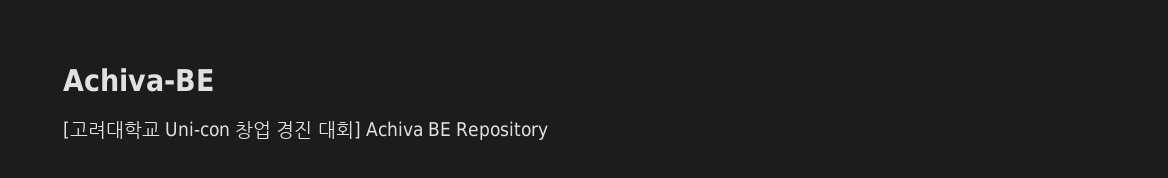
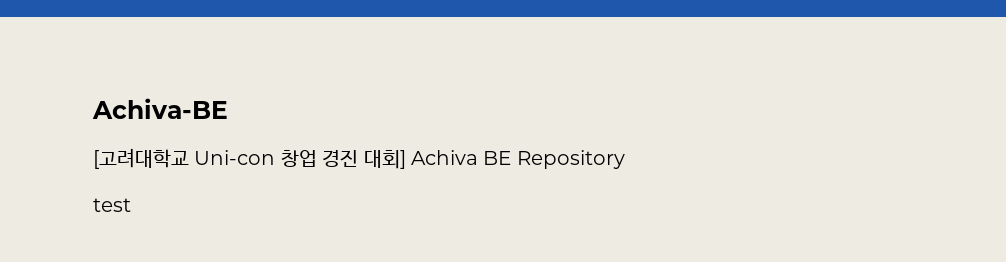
(548, 130) none -> [93,198,131,212] // test

